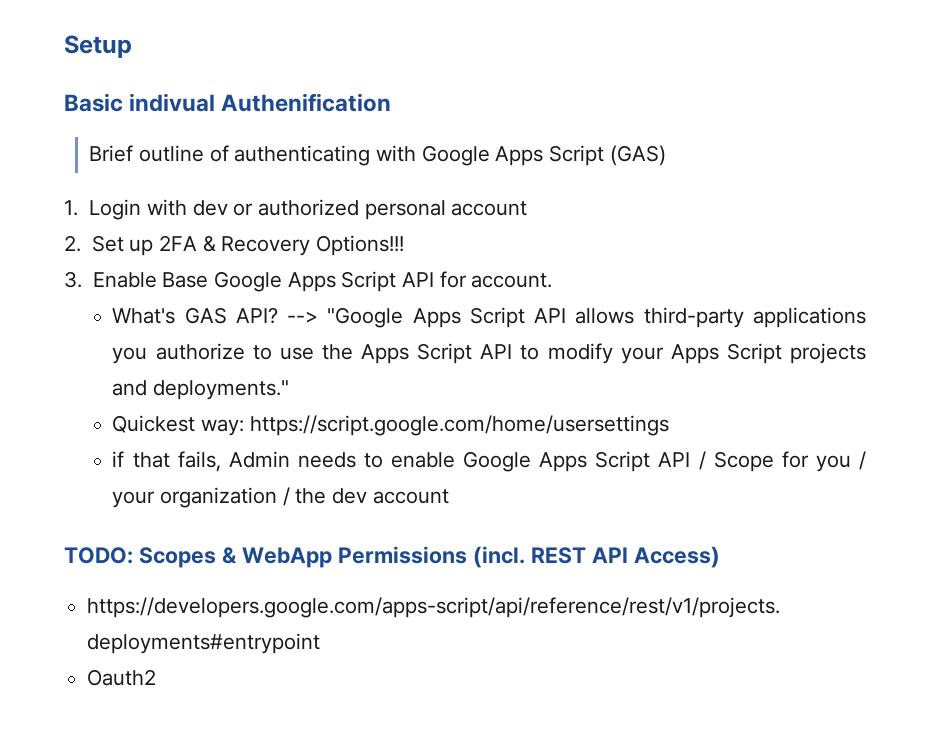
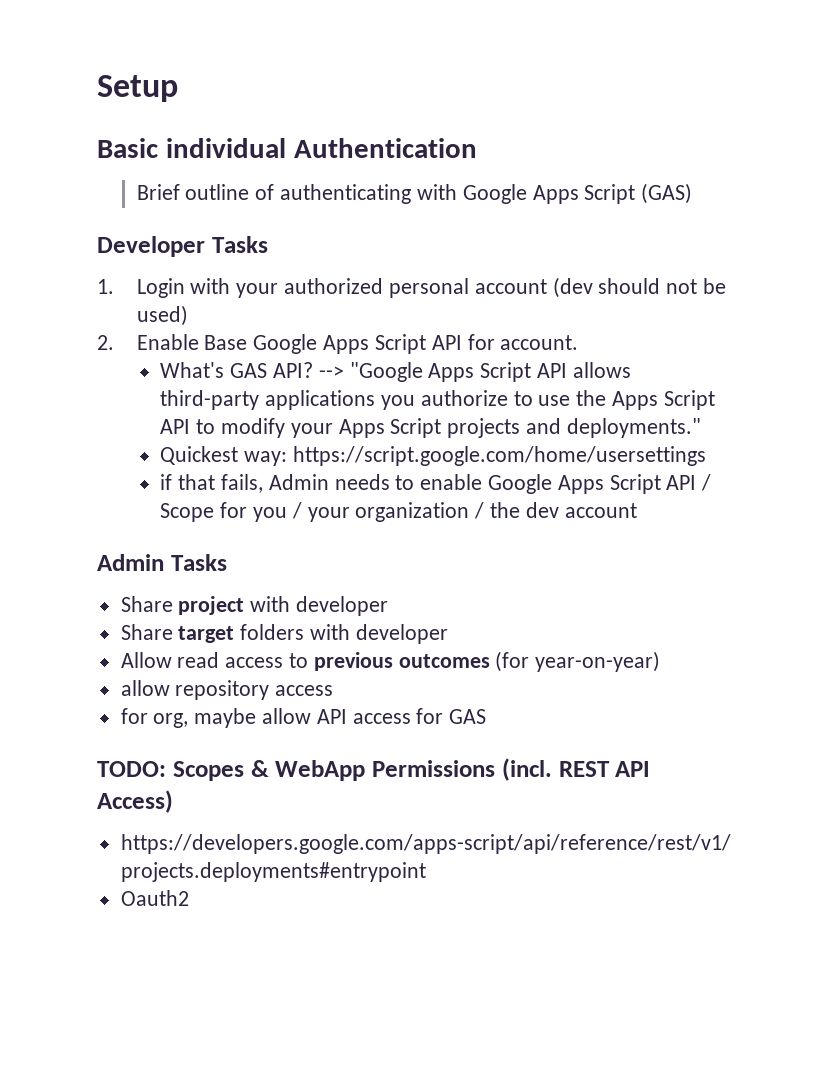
[129,93,392,112] indivual Authenification -> [165,138,477,158] individual Authentication
(666, 155) none -> [97,236,268,257] // Developer Tasks
[192,200,254,216] dev or -> [236,283,279,298] your
[64,235,404,256] [64,271,82,288] // 2. Set up 2FA & Recovery Options!!! // 3. -> [552,277,726,298] [136,305,188,326] [97,335,114,350] (dev should not be used) // 2.
(449, 496) none -> [97,554,227,571] [120,596,389,616] [120,624,448,644] [120,651,661,672] [120,680,334,700] [120,708,487,728] // Admin Tasks // Share project with developer // Share target folders with developer // Allow read access to previous outcomes (for year-on-year) // allow repository access // for org, maybe allow API access for GAS

